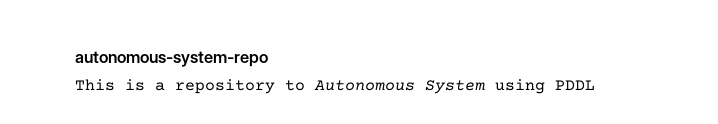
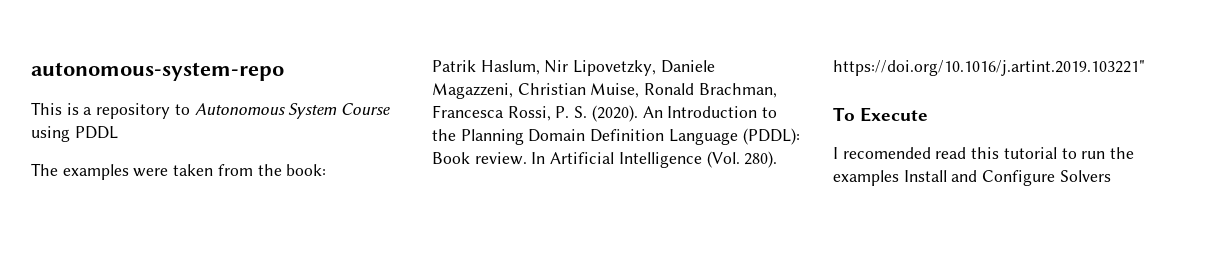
(485, 87) none -> [341,103,391,115] Course
(595, 85) none -> [31,163,327,180] [432,60,715,76] [432,83,777,99] [432,105,778,122] [432,128,800,145] [432,151,778,168] [833,60,1145,76] [833,107,929,122] [833,147,1135,159] [833,170,1111,186] // The examples were taken from the book: // Patrik Haslum, Nir Lipovetzky, Daniele Magazzeni, Christian Muise, Ronald Brachman, Francesca Rossi, P. S. (2020). An Introduction to the Planning Domain Definition Language (PDDL): Book review. In Artificial Intelligence (Vol. 280). https://doi.org/10.1016/j.artint.2019.103221" // To Execute // I recomended read this tutorial to run the examples Install and Configure Solvers

